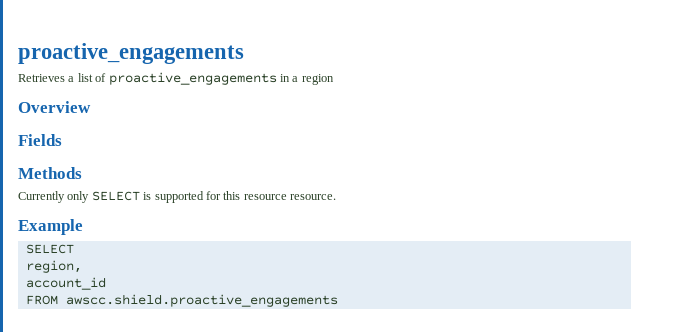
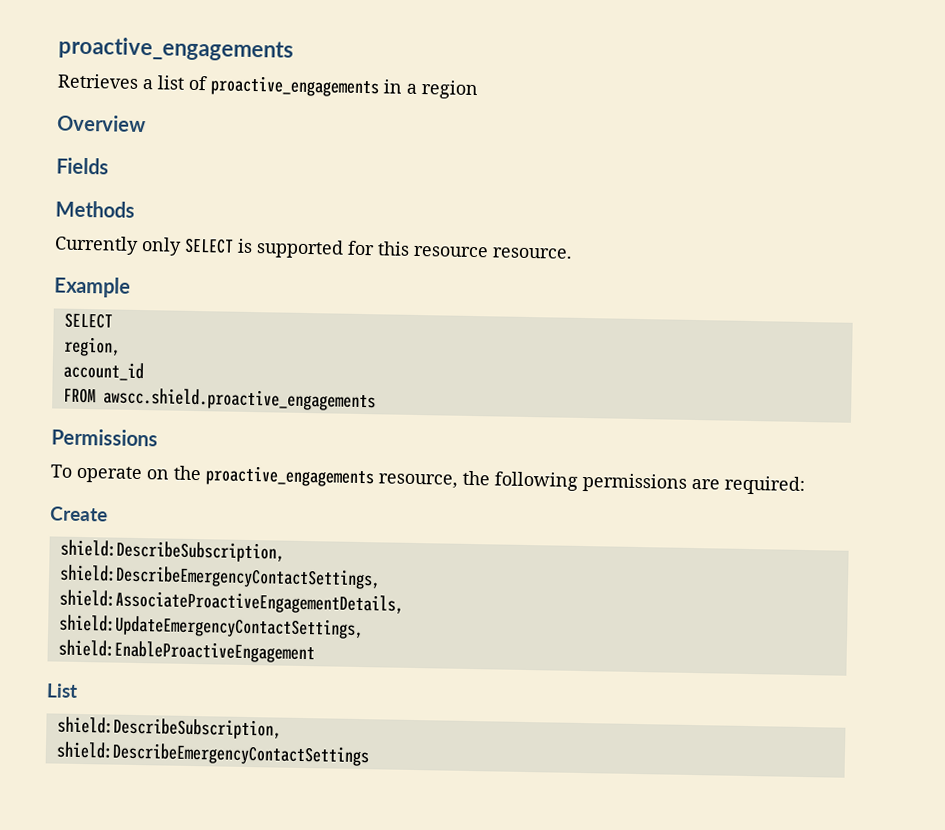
(338, 300) none -> [51,428,158,447] [50,464,805,495] [50,506,108,522] [59,539,285,563] [58,564,381,590] [58,589,404,615] [58,614,364,640] [57,639,315,664] [46,683,78,698] [56,716,282,740] [55,741,370,767] // Permissions // To operate on the proactive_engagements resource, the following permissions are required: // Create // shield:DescribeSubscription, // shield:DescribeEmergencyContactSettings, // shield:AssociateProactiveEngagementDetails, // shield:UpdateEmergencyContactSettings, // shield:EnableProactiveEngagement // List // shield:DescribeSubscription, // shield:DescribeEmergencyContactSettings

